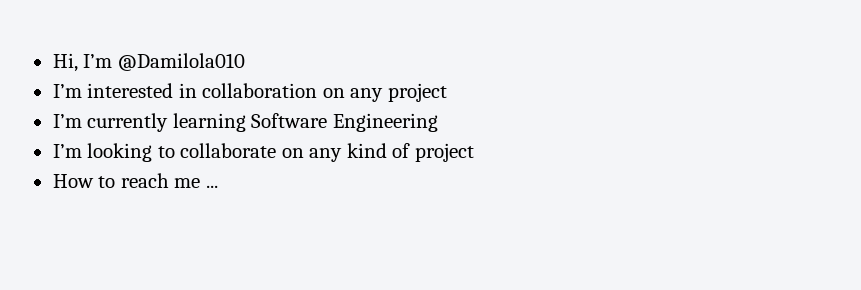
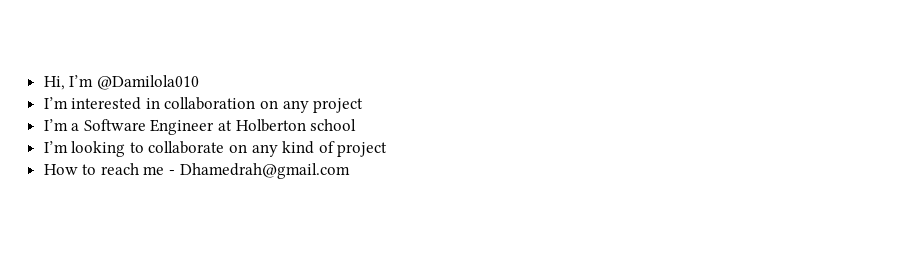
[87,113,438,132] currently learning Software Engineering -> [71,119,357,135] a Software Engineer at Holberton school
[205,185,218,188] ... -> [169,163,350,179] - Dhamedrah@gmail.com

